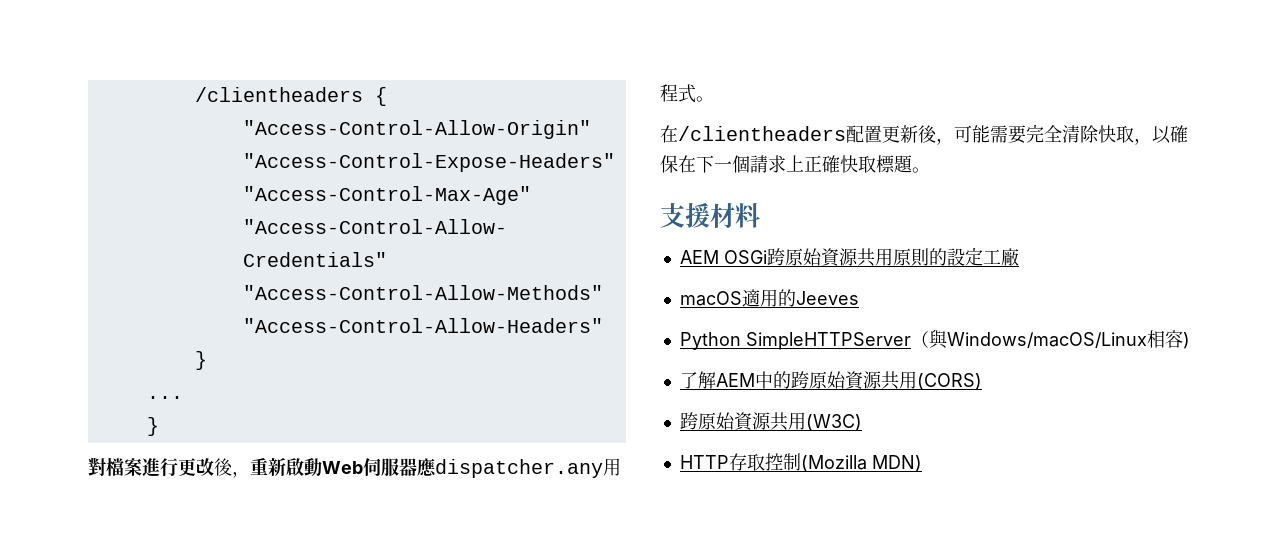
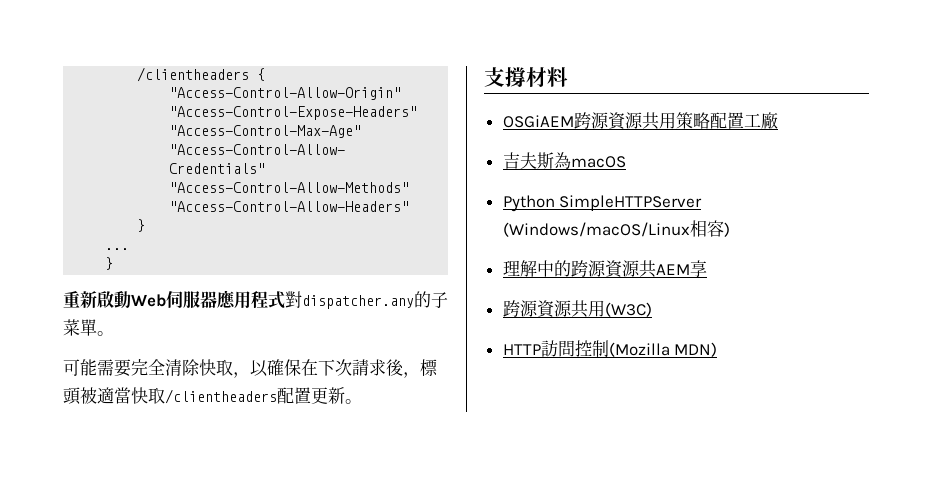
[88,457,250,478] 對檔案進行更改後， -> (114, 263) none
[435,458,621,478] [660,84,714,103] [660,125,954,145] dispatcher.any用程式。 // 在/clientheaders配置更新後， -> [234,291,448,309] [63,319,114,336] 用程式對dispatcher.any的子菜單。 //
[714,155,913,173] 一個請求上正確快取標題 -> [335,359,438,378] [63,387,345,405] 次請求後，標頭被適當快取/clientheaders配置更新
[685,202,710,228] 援 -> [505,67,526,87] 撐
[679,247,983,267] AEM OSGi跨原始資源共用原則的設定 -> [502,112,744,130] OSGiAEM跨源資源共用策略配置
(1019, 257) none -> [502,152,571,169] 吉夫斯為
[741,289,859,307] 適用的Jeeves -> (626, 162) none
[910,329,1147,349] （與Windows/macOS/Linux -> [502,222,690,237] (Windows/macOS/Linux
[679,371,982,390] [679,412,735,430] 了解AEM中的跨原始資源共用(CORS) // 跨原始 -> [502,260,707,278] [502,300,538,317] 理解中的跨源資源共AEM享 // 跨源
[728,453,765,471] 存取 -> [540,340,575,357] 訪問

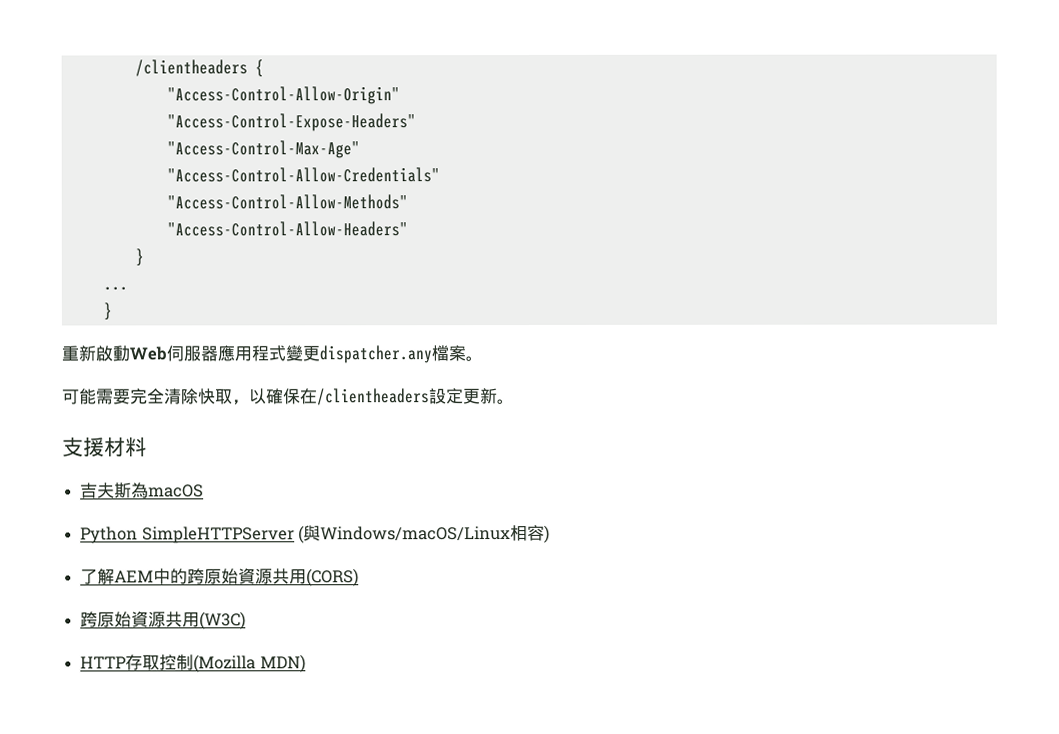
[285,291,448,309] [63,319,97,336] 對dispatcher.any的子菜單 -> [285,345,466,364] 變更dispatcher.any檔案
[318,359,438,378] [63,387,311,405] 下次請求後，標頭被適當快取/clientheaders配置 -> [317,388,464,406] /clientheaders設定
[505,67,526,87] 撐 -> [83,437,105,457] 援
[502,112,778,130] // OSGiAEM跨源資源共用策略配置工廠 -> (147, 447) none
[502,222,690,237] (Windows/macOS/Linux -> [298,525,512,544] (與Windows/macOS/Linux
[502,260,707,278] [502,300,538,317] 理解中的跨源資源共AEM享 // 跨源 -> [80,568,360,587] [80,611,133,628] 了解AEM中的跨原始資源共用(CORS) // 跨原始
[540,340,575,357] 訪問 -> [125,654,161,671] 存取

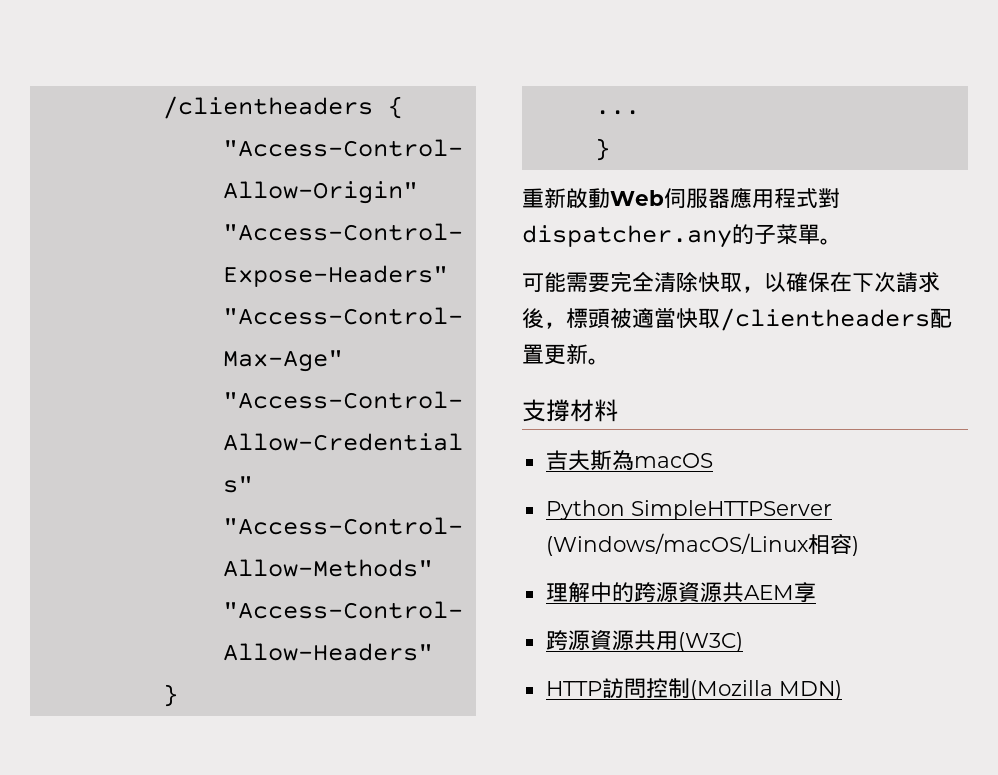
[285,345,466,364] 變更dispatcher.any檔案 -> [818,188,840,208] [522,224,820,248] 對dispatcher.any的子菜單
[317,388,464,406] /clientheaders設定 -> [852,272,940,293] [522,307,952,331] [522,344,544,364] 下次請求後，標頭被適當快取/clientheaders配置
[83,437,105,457] 援 -> [546,399,570,422] 撐
[298,525,512,544] (與Windows/macOS/Linux -> [545,533,809,556] (Windows/macOS/Linux
[80,568,360,587] [80,611,133,628] 了解AEM中的跨原始資源共用(CORS) // 跨原始 -> [545,582,816,603] [545,630,590,651] 理解中的跨源資源共AEM享 // 跨源
[125,654,161,671] 存取 -> [601,678,646,698] 訪問

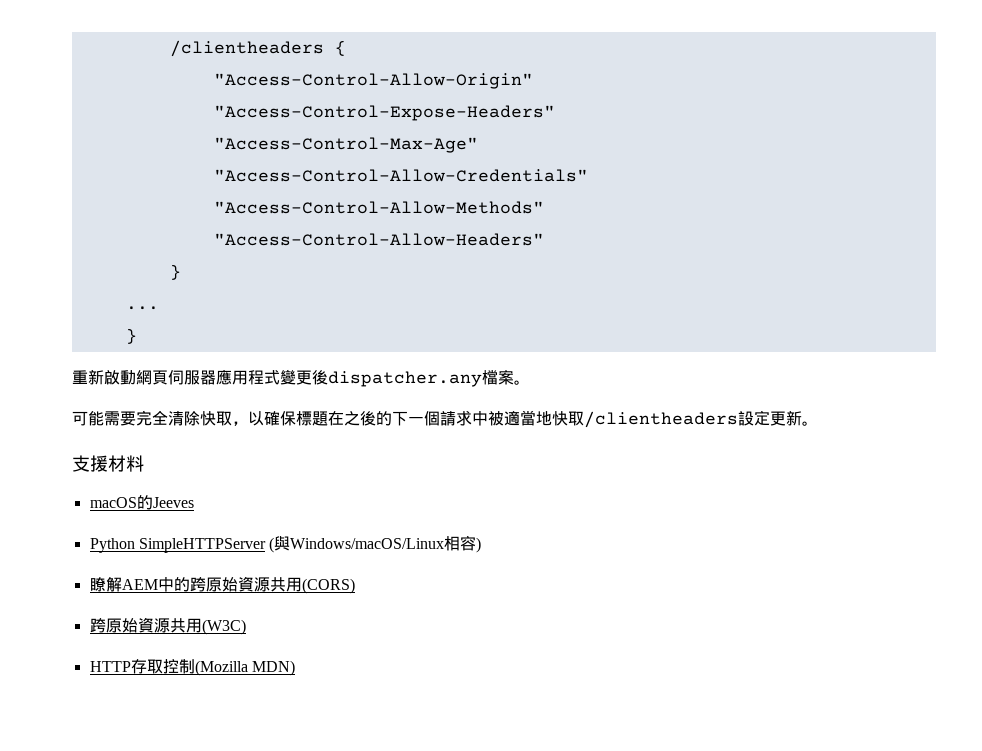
[610,190,664,206] Web -> [136,370,168,385] 網頁
[818,188,840,208] [522,224,820,248] 對dispatcher.any的子菜單 -> [280,369,514,387] 變更後dispatcher.any檔案
[830,272,940,293] [522,307,676,329] 在下次請求後，標頭被適當 -> [296,410,552,426] 標題在之後的下一個請求中被適當地
[930,308,952,328] [522,344,544,364] 配置 -> [738,410,770,426] 設定
[546,399,570,422] 撐 -> [90,455,108,472] 援
[545,450,634,471] 吉夫斯為 -> (144, 463) none
(713, 460) none -> [136,495,194,510] 的Jeeves
[545,533,809,556] (Windows/macOS/Linux -> [269,536,445,553] (與Windows/macOS/Linux
[545,582,816,603] [545,630,590,651] 理解中的跨源資源共AEM享 // 跨源 -> [89,576,355,594] [89,618,138,633] 瞭解AEM中的跨原始資源共用(CORS) // 跨原始
[601,678,646,698] 訪問 -> [130,659,163,674] 存取

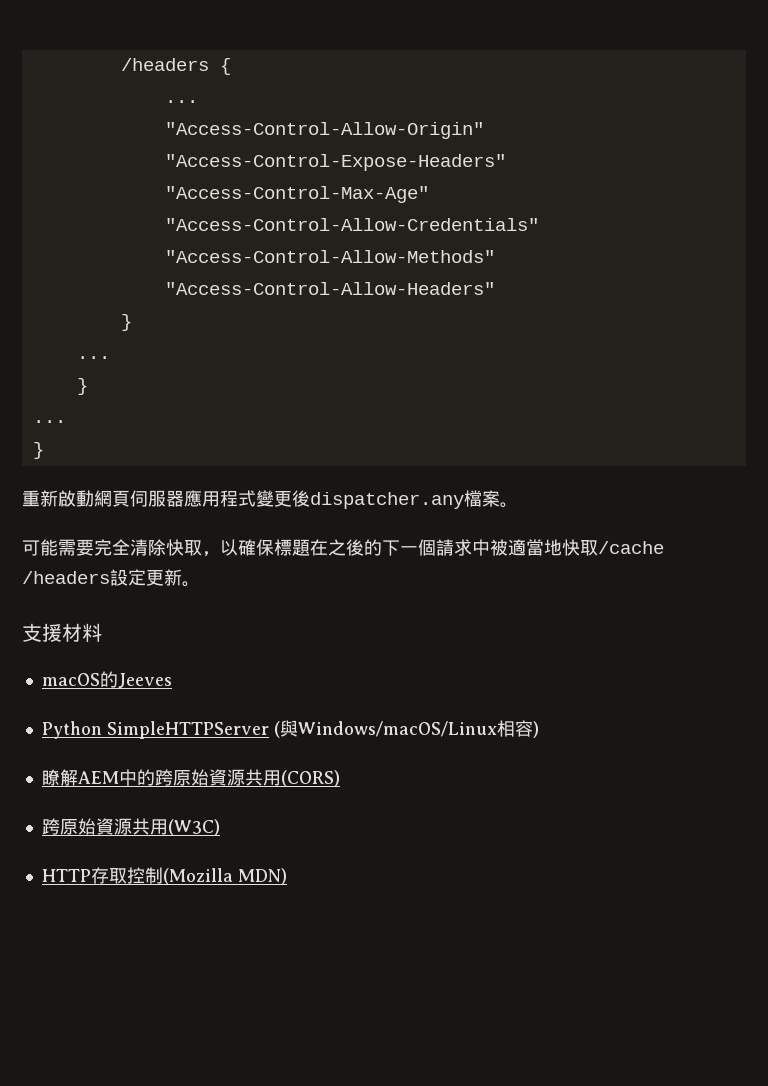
[169,40,324,57] /clientheaders -> [120,58,209,71] /headers
(346, 48) none -> [164,100,198,103] // ...
(137, 336) none -> [32,420,66,423] [32,442,44,459] // ... // }
[584,411,738,428] /clientheaders -> [598,541,664,554] [22,571,110,584] /cache /headers

